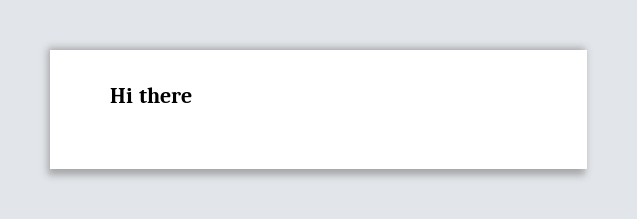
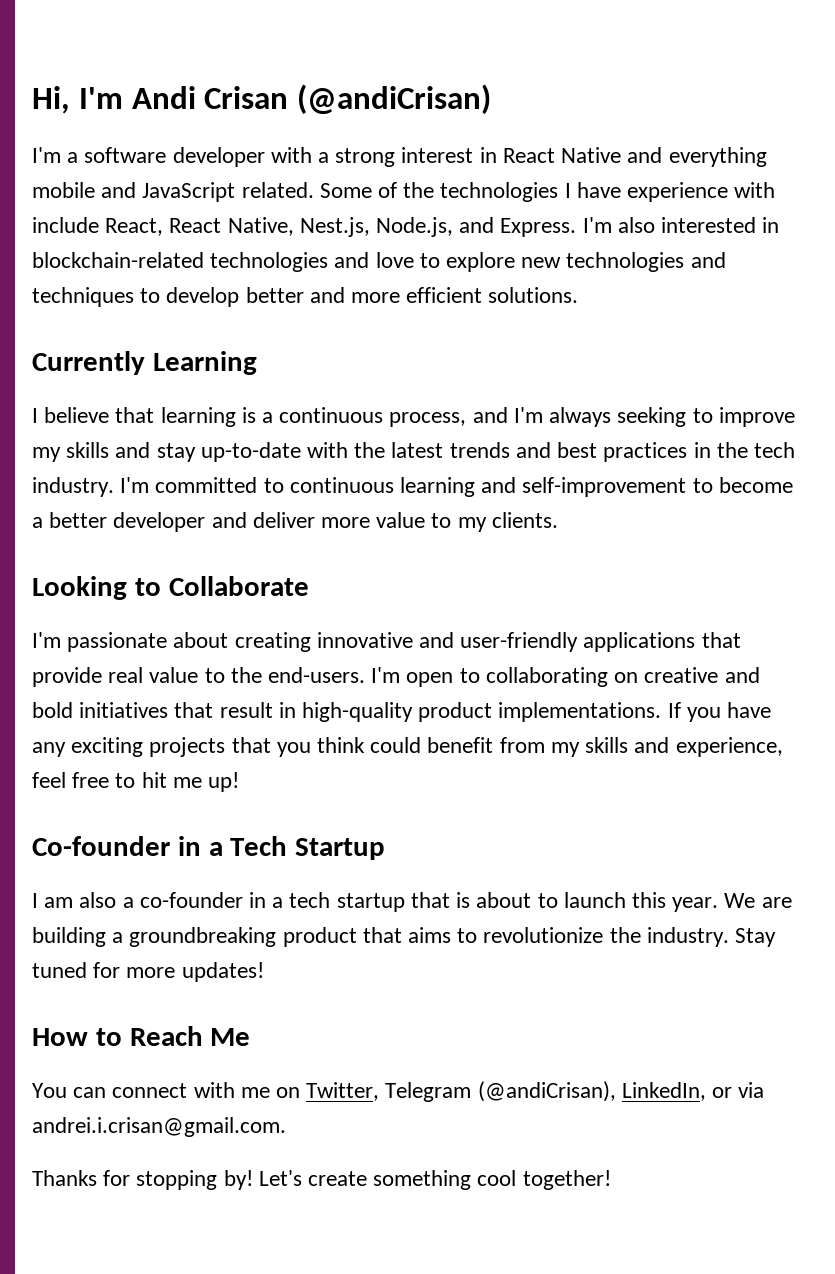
[110,87,192,103] Hi there -> [32,84,492,115] [32,147,767,167] [32,182,776,202] [32,217,780,237] [32,252,726,272] [32,287,579,307] [32,351,257,375] [32,407,795,427] [32,442,795,462] [32,477,793,497] [32,512,558,532] [32,576,309,600] [32,632,741,652] [32,667,760,687] [32,702,772,722] [32,737,783,757] [32,772,240,792] [32,836,386,860] [32,892,792,912] [32,927,777,947] [32,962,264,982] [32,1026,251,1046] [32,1081,765,1102] [32,1117,286,1137] [32,1170,611,1190] Hi, I'm Andi Crisan (@andiCrisan) // I'm a software developer with a strong interest in React Native and everything mobile and JavaScript related. Some of the technologies I have experience with include React, React Native, Nest.js, Node.js, and Express. I'm also interested in blockchain-related technologies and love to explore new technologies and techniques to develop better and more efficient solutions. // Currently Learning // I believe that learning is a continuous process, and I'm always seeking to improve my skills and stay up-to-date with the latest trends and best practices in the tech industry. I'm committed to continuous learning and self-improvement to become a better developer and deliver more value to my clients. // Looking to Collaborate // I'm passionate about creating innovative and user-friendly applications that provide real value to the end-users. I'm open to collaborating on creative and bold initiatives that result in high-quality product implementations. If you have any exciting projects that you think could benefit from my skills and experience, feel free to hit me up! // Co-founder in a Tech Startup // I am also a co-founder in a tech startup that is about to launch this year. We are building a groundbreaking product that aims to revolutionize the industry. Stay tuned for more updates! // How to Reach Me // You can connect with me on Twitter, Telegram (@andiCrisan), LinkedIn, or via andrei.i.crisan@gmail.com. // Thanks for stopping by! Let's create something cool together!

